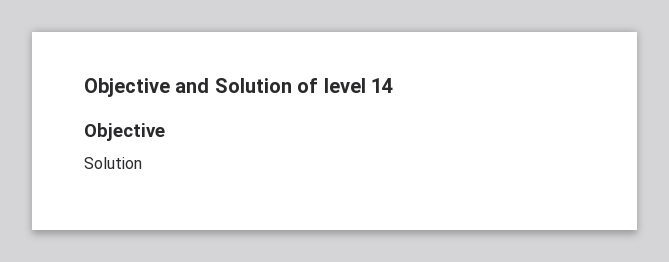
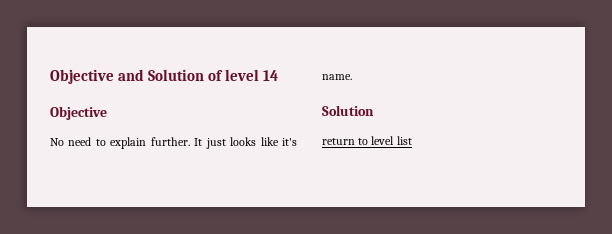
[84,157,142,169] Solution -> [50,137,297,149] [322,74,352,80] [322,105,374,116] [322,136,412,145] No need to explain further. It just looks like it's name. // Solution // return to level list

